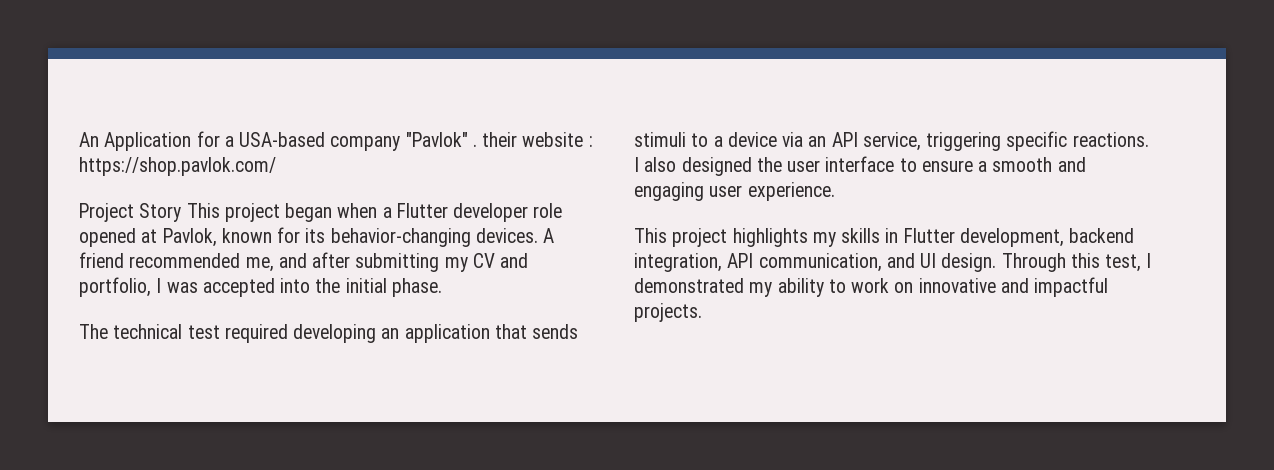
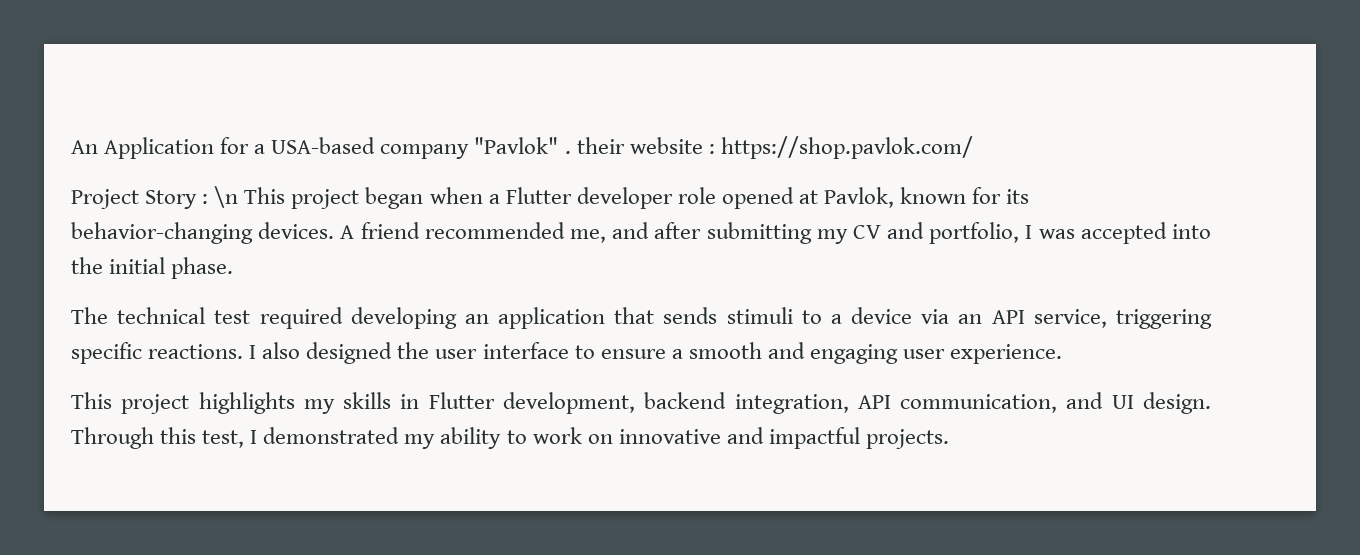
(182, 212) none -> [202,186,239,208] : \n

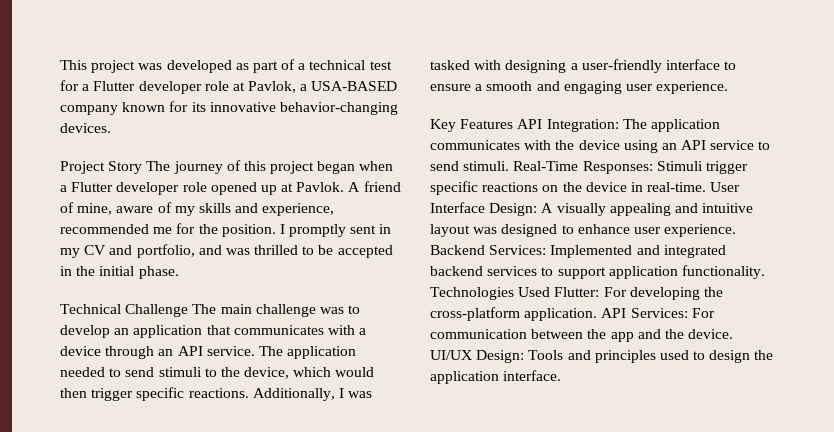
[71,136,973,159] [71,186,286,209] An Application for a USA-based company "Pavlok" . their website : https://shop.pavlok.com/ // Project Story : \n This -> [60,59,392,73] [60,80,398,94] [60,101,398,115] [60,123,111,133] [60,160,266,174] This project was developed as part of a technical test for a Flutter developer role at Pavlok, a USA-BASED company known for its innovative behavior-changing devices. // Project Story The journey of this
[798,187,1030,208] [71,222,1211,244] [71,257,234,279] [71,307,1212,329] [71,342,478,364] at Pavlok, known for its behavior-changing devices. A friend recommended me, and after submitting my CV and portfolio, I was accepted into the initial phase. // The technical test required developing an application that sends stimuli to a device via an API service, triggering specific reactions. I also designed the user -> [260,181,401,195] [60,202,335,216] [60,223,392,237] [60,244,393,258] [60,266,179,279] [60,304,361,317] [60,325,367,338] [60,346,357,359] [60,367,375,379] [60,387,373,401] [430,59,662,73] up at Pavlok. A friend of mine, aware of my skills and experience, recommended me for the position. I promptly sent in my CV and portfolio, and was thrilled to be accepted in the initial phase. // Technical Challenge The main challenge was to develop an application that communicates with a device through an API service. The application needed to send stimuli to the device, which would then trigger specific reactions. Additionally, I was tasked with designing a user-friendly
[71,392,1211,414] [71,427,949,449] This project highlights my skills in Flutter development, backend integration, API communication, and UI design. Through this test, I demonstrated my ability to work on innovative and impactful projects. -> [430,119,720,132] [430,140,771,153] [430,161,748,174] [430,181,741,195] [430,202,754,216] [430,224,737,237] [430,245,726,258] [430,265,765,279] [430,287,723,300] [430,307,715,321] [430,329,734,342] [430,350,774,363] [430,370,562,384] Key Features API Integration: The application communicates with the device using an API service to send stimuli. Real-Time Responses: Stimuli trigger specific reactions on the device in real-time. User Interface Design: A visually appealing and intuitive layout was designed to enhance user experience. Backend Services: Implemented and integrated backend services to support application functionality. Technologies Used Flutter: For developing the cross-platform application. API Services: For communication between the app and the device. UI/UX Design: Tools and principles used to design the application interface.

